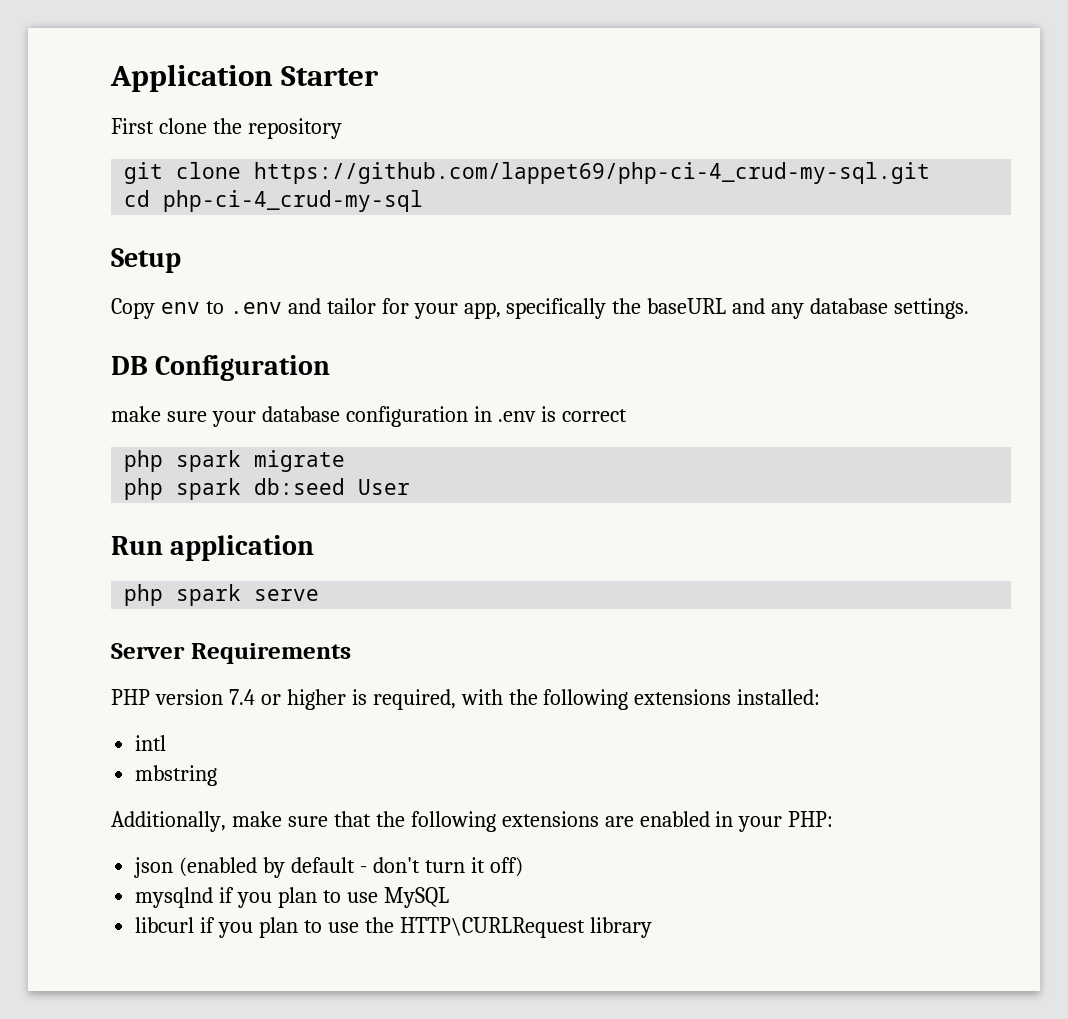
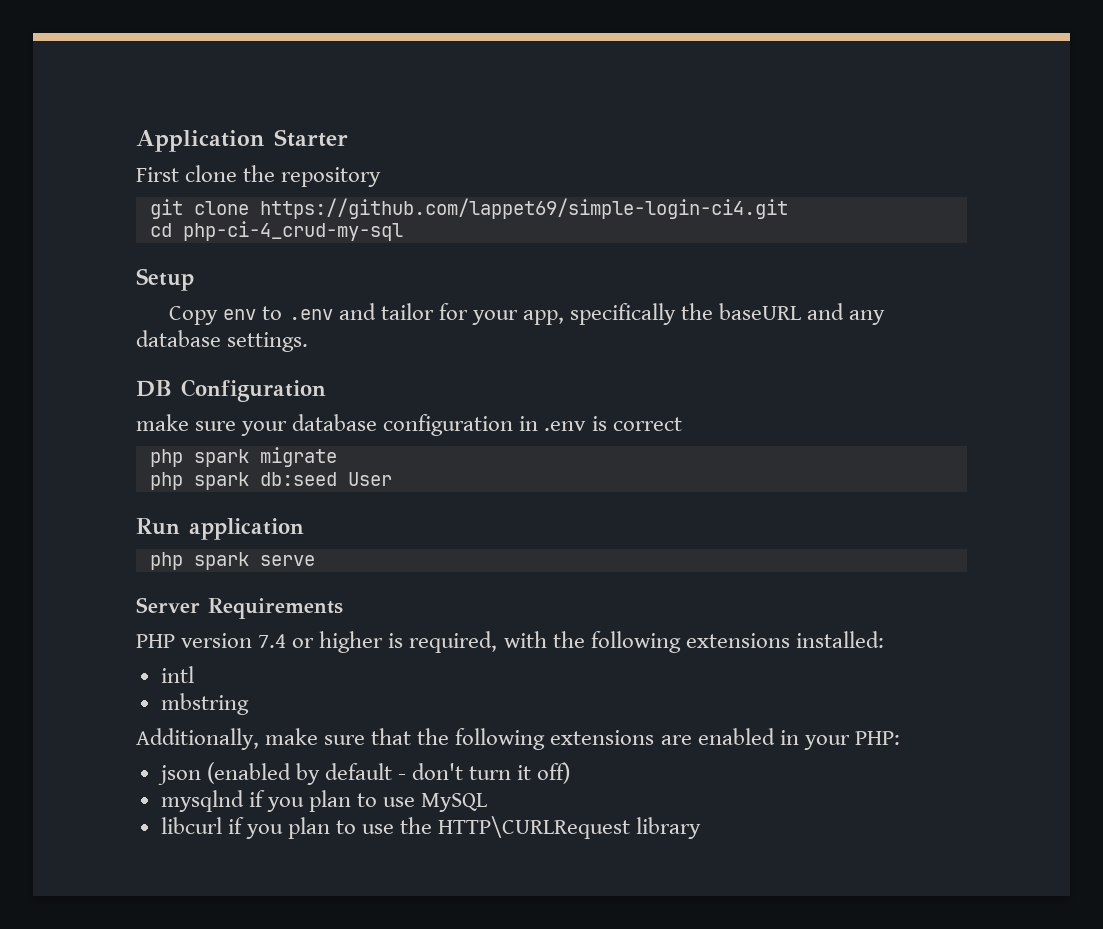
[254,162,931,184] https://github.com/lappet69/php-ci-4_crud-my-sql.git -> [259,198,788,219] https://github.com/lappet69/simple-login-ci4.git

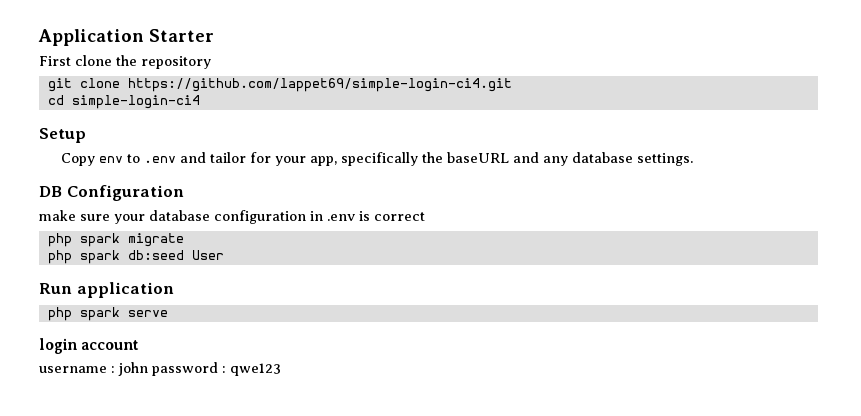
[182,221,403,241] php-ci-4_crud-my-sql -> [71,95,200,109] simple-login-ci4
[136,597,343,619] [136,631,884,653] [160,666,194,683] [160,693,249,715] [136,728,900,750] [157,762,571,785] [160,790,488,812] [160,816,702,839] Server Requirements // PHP version 7.4 or higher is required, with the following extensions installed: // intl // mbstring // Additionally, make sure that the following extensions are enabled in your PHP: // json (enabled by default - don't turn it off) // mysqlnd if you plan to use MySQL // libcurl if you plan to use the HTTP\CURLRequest library -> [39,338,140,354] [39,362,281,376] login account // username : john password : qwe123

